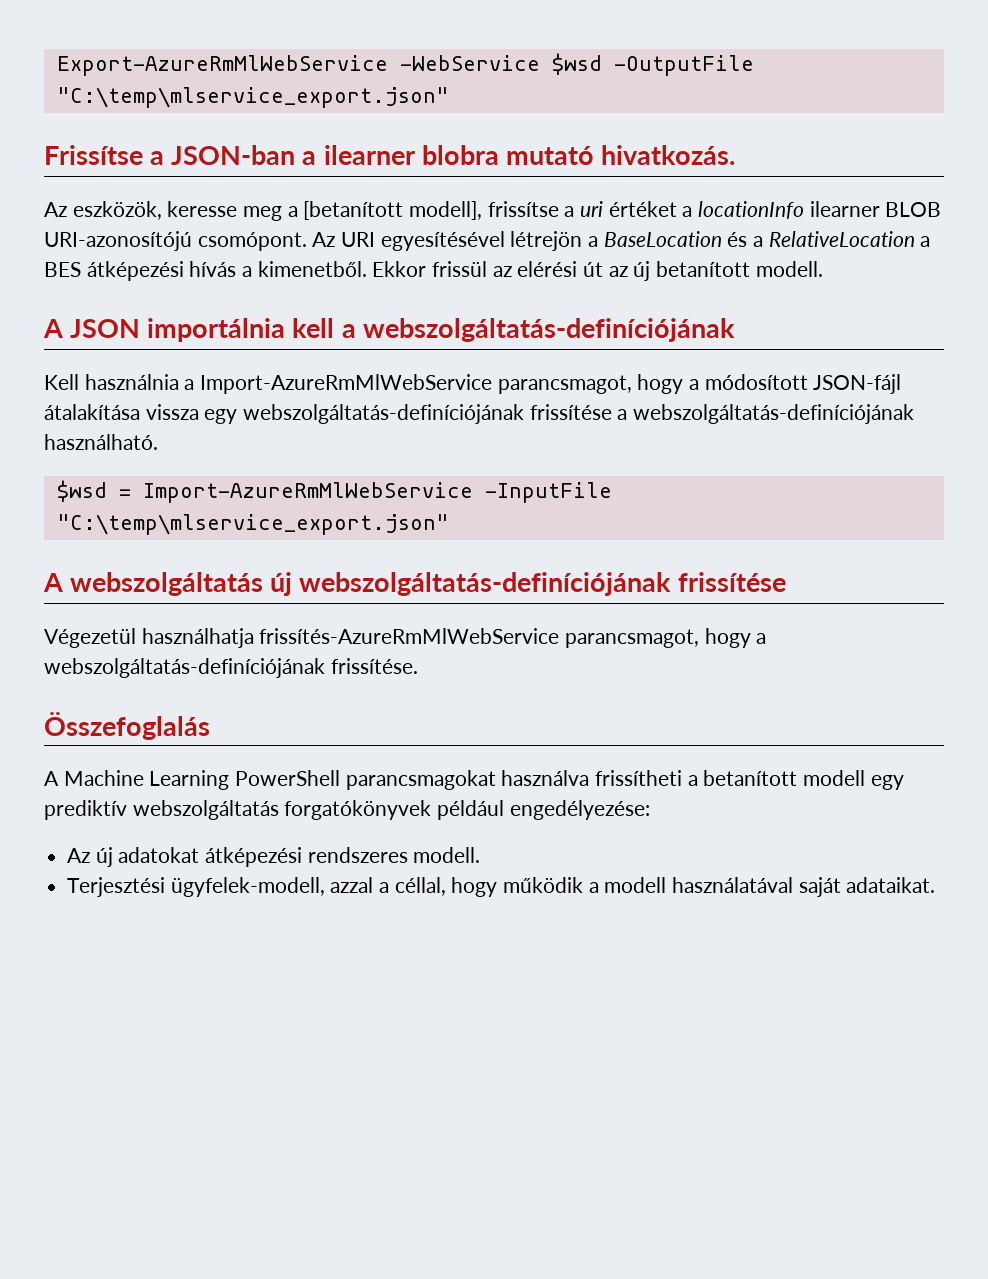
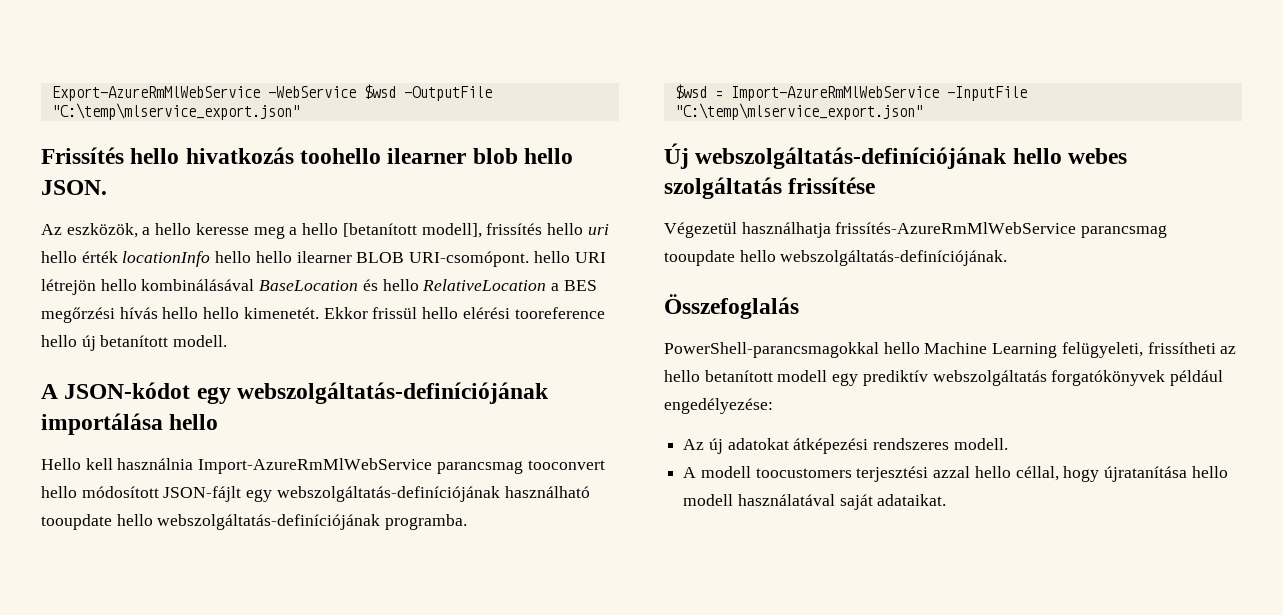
[44,145,736,165] Frissítse a JSON-ban a ilearner blobra mutató hivatkozás. -> [41,147,574,164] [41,180,107,195] Frissítés hello hivatkozás toohello ilearner blob hello JSON.
(162, 210) none -> [142,223,192,235] a hello
(298, 211) none -> [302,223,339,235] hello
[487,201,942,219] [44,231,599,251] frissítse a uri értéket a locationInfo ilearner BLOB URI-azonosítójú csomópont. Az URI egyesítésével létrejön a -> [486,223,609,235] [41,251,606,267] [41,279,255,295] frissítés hello uri hello érték locationInfo hello hello ilearner BLOB URI-csomópont. hello URI létrejön hello kombinálásával
[753,236,764,247] a -> [382,279,419,291] hello
[86,261,823,281] [43,318,735,342] [44,374,902,394] [44,404,915,424] [44,434,158,450] átképezési hívás a kimenetből. Ekkor frissül az elérési út az új betanított modell. // A JSON importálnia kell a webszolgáltatás-definíciójának // Kell használnia a Import-AzureRmMlWebService parancsmagot, hogy a módosított JSON-fájl átalakítása vissza egy webszolgáltatás-definíciójának frissítése a webszolgáltatás-definíciójának használható. -> [41,307,605,323] [41,335,228,351] [41,382,550,404] [41,413,219,435] [41,458,605,474] [41,486,590,502] [41,514,468,530] megőrzési hívás hello hello kimenetét. Ekkor frissül hello elérési tooreference hello új betanított modell. // A JSON-kódot egy webszolgáltatás-definíciójának importálása hello // Hello kell használnia Import-AzureRmMlWebService parancsmag tooconvert hello módosított JSON-fájlt egy webszolgáltatás-definíciójának használható tooupdate hello webszolgáltatás-definíciójának programba.
[43,572,672,596] A webszolgáltatás új webszolgáltatás-definíciójának -> [664,143,1128,169] [664,177,782,199] Új webszolgáltatás-definíciójának hello webes szolgáltatás
[565,628,767,648] [44,658,418,678] [44,712,210,740] [44,770,698,790] parancsmagot, hogy a webszolgáltatás-definíciójának frissítése. // Összefoglalás // A Machine Learning PowerShell parancsmagokat használva frissítheti a -> [1081,225,1168,238] [664,250,1008,266] [664,294,799,319] [664,342,1237,358] [664,370,700,382] parancsmag tooupdate hello webszolgáltatás-definíciójának. // Összefoglalás // PowerShell-parancsmagokkal hello Machine Learning felügyeleti, frissítheti az hello
[67,877,599,897] Terjesztési ügyfelek-modell, azzal a céllal, hogy működik a -> [683,466,1228,482] A modell toocustomers terjesztési azzal hello céllal, hogy újratanítása hello

